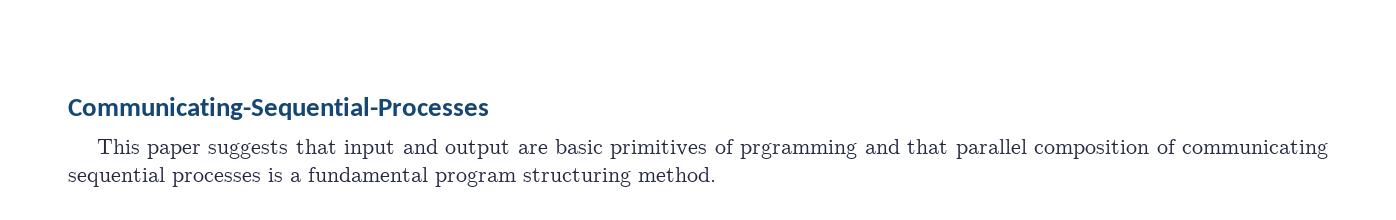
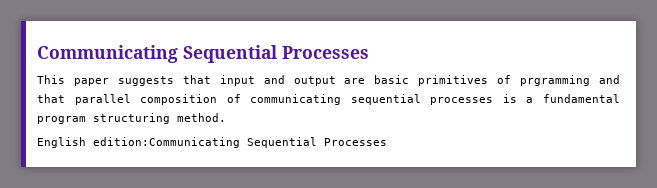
[68,97,489,120] Communicating-Sequential-Processes -> [37,45,369,63] Communicating Sequential Processes
(716, 174) none -> [37,137,387,148] // English edition:Communicating Sequential Processes

